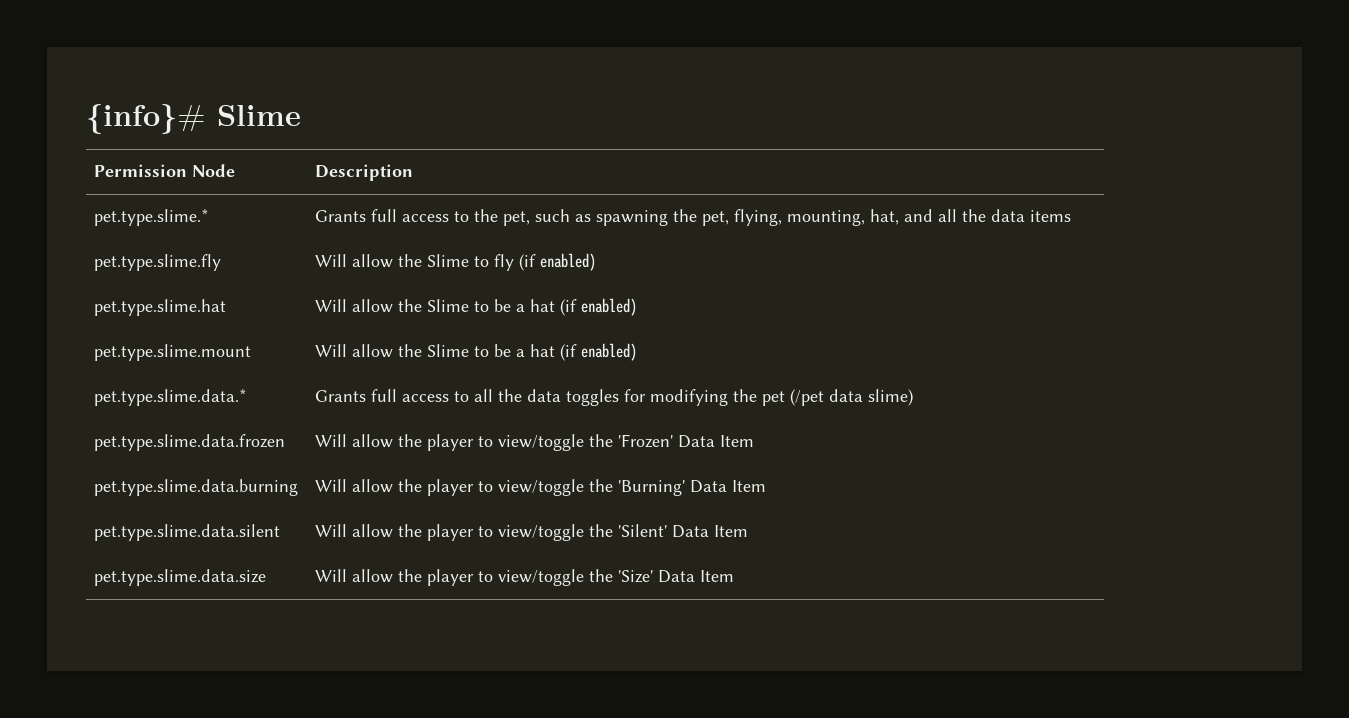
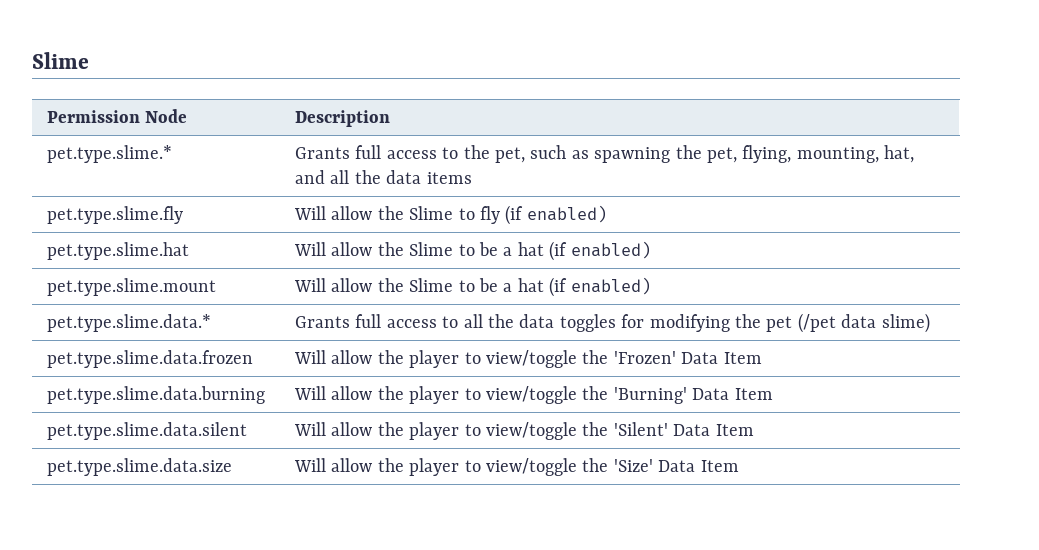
[86,104,206,134] {info}# -> (32, 60) none

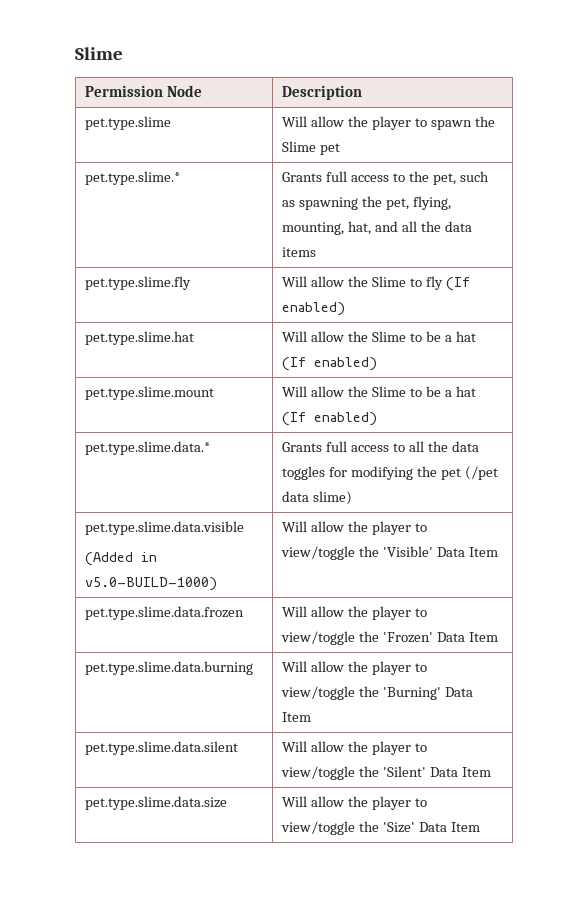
(390, 118) none -> [85,116,172,130] [282,116,495,130] [282,141,341,155] // pet.type.slime | Will allow the player to spawn the Slime pet
[505,205,524,225] (if -> [445,277,470,291] (If
[549,241,568,261] (if -> [282,357,307,371] (If
[549,277,568,297] (if -> [282,412,307,426] (If
(930, 323) none -> [85,521,245,535] [85,552,158,566] [85,577,218,591] [282,521,428,535] [281,546,499,560] // pet.type.slime.data.visible // (Added in v5.0-BUILD-1000) | Will allow the player to view/toggle the 'Visible' Data Item

